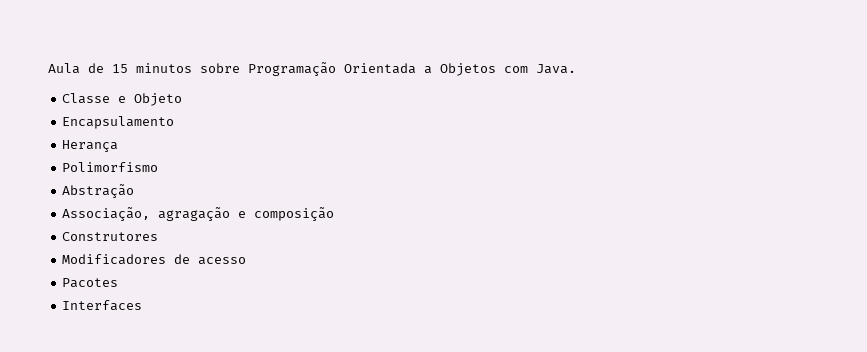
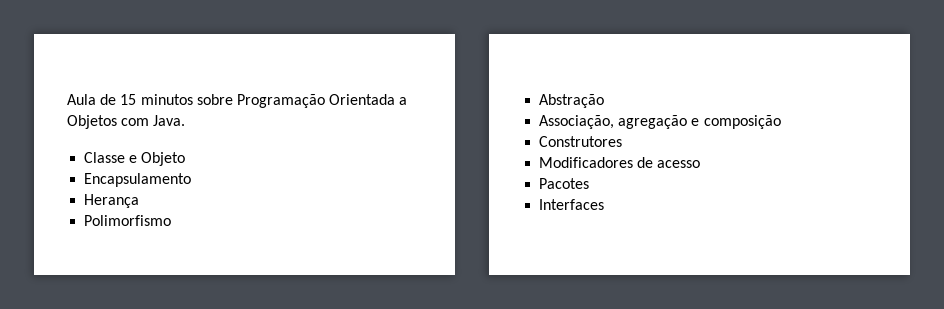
[158,207,231,221] agragação -> [618,115,688,129] agregação

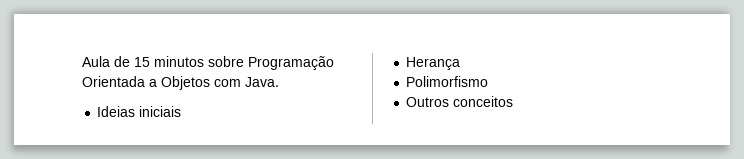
[84,152,186,166] [84,173,192,187] [84,194,140,208] [84,215,172,226] [539,94,605,108] [539,115,781,129] [539,136,623,147] [539,157,701,168] [539,178,590,189] [539,199,605,210] Classe e Objeto // Encapsulamento // Herança // Polimorfismo // Abstração // Associação, agregação e composição // Construtores // Modificadores de acesso // Pacotes // Interfaces -> [97,106,182,117] [406,57,461,70] [406,76,489,87] [406,96,514,107] Ideias iniciais // Herança // Polimorfismo // Outros conceitos

